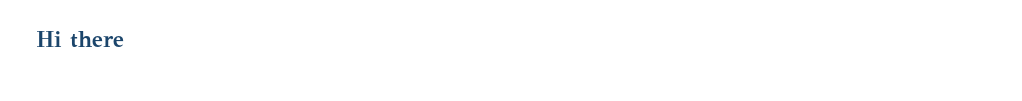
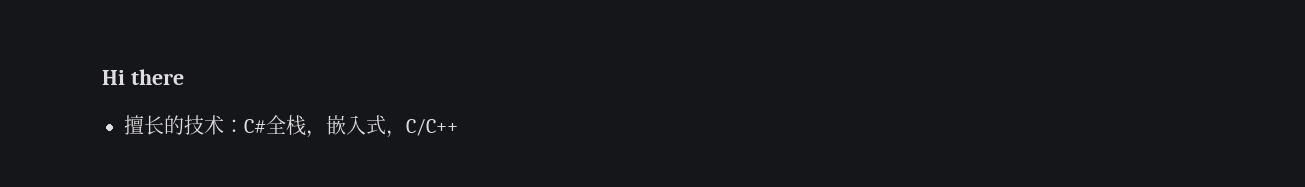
(124, 39) none -> [124,115,458,138] // 擅长的技术：C#全栈，嵌入式，C/C++

